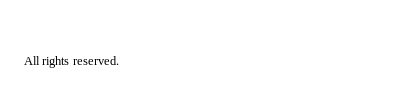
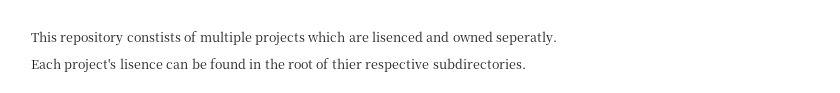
[24,56,119,68] All rights reserved. -> [31,31,558,46] [31,58,526,73] This repository constists of multiple projects which are lisenced and owned seperatly. // Each project's lisence can be found in the root of thier respective subdirectories.

